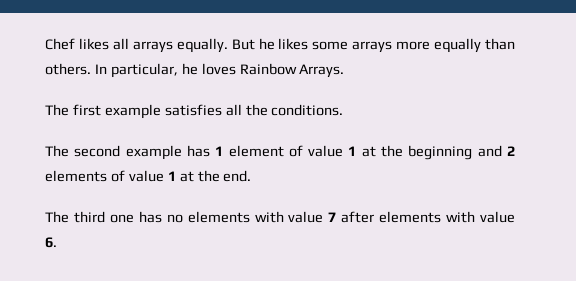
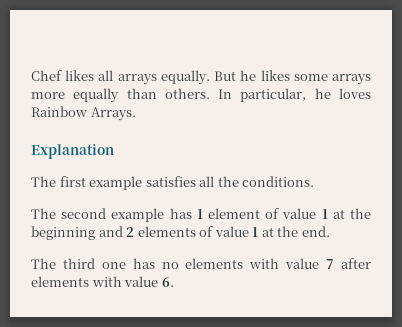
(345, 71) none -> [31,144,114,159] // Explanation

